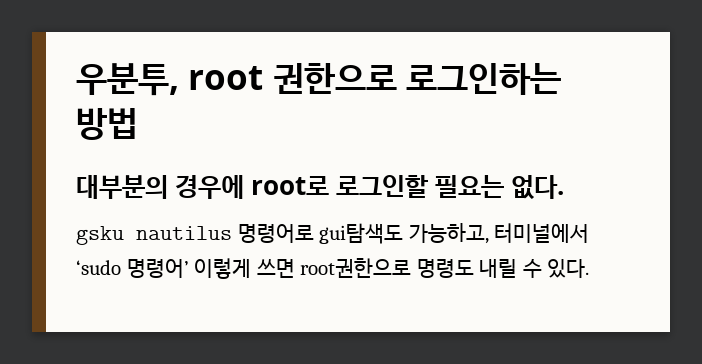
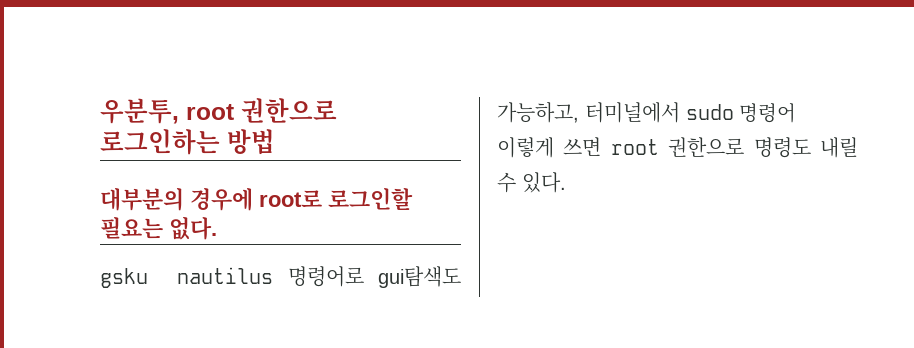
[76,258,412,279] ‘sudo 명령어’ 이렇게 쓰면 root권한으로 -> [686,103,797,123] [497,137,745,158] sudo 명령어 이렇게 쓰면 root 권한으로

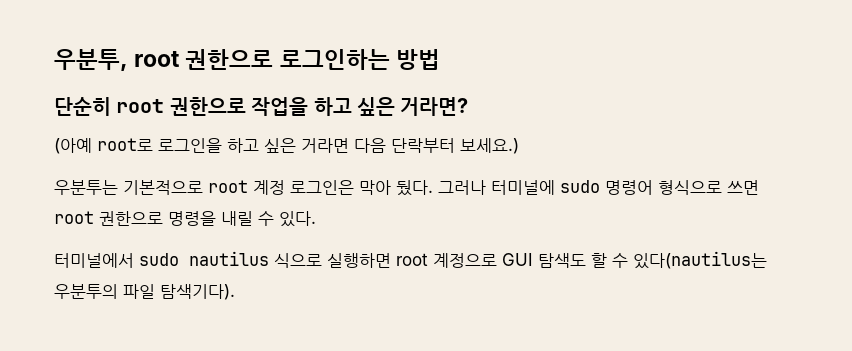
[100,188,413,211] [100,216,217,240] [100,266,461,288] [497,102,680,123] 대부분의 경우에 root로 로그인할 필요는 없다. // gsku nautilus 명령어로 gui탐색도 가능하고, 터미널에서 -> [54,97,469,116] [54,138,519,154] [54,180,555,196] 단순히 root 권한으로 작업을 하고 싶은 거라면? // (아예 root로 로그인을 하고 싶은 거라면 다음 단락부터 보세요.) // 우분투는 기본적으로 root 계정 로그인은 막아 뒀다. 그러나 터미널에
[497,137,554,158] 이렇게 -> [658,180,722,195] 형식으로
[753,137,811,158] 명령도 -> [168,211,216,226] 명령을
(566, 182) none -> [54,251,767,269] [54,284,235,300] // 터미널에서 sudo nautilus 식으로 실행하면 root 계정으로 GUI 탐색도 할 수 있다(nautilus는 우분투의 파일 탐색기다).

